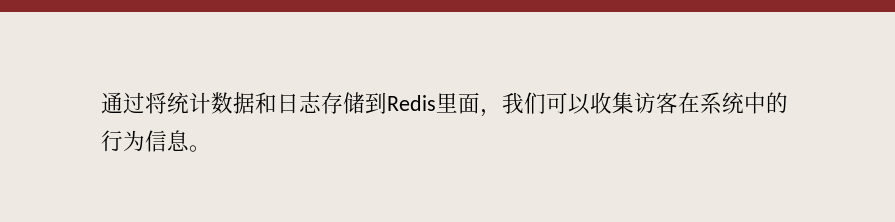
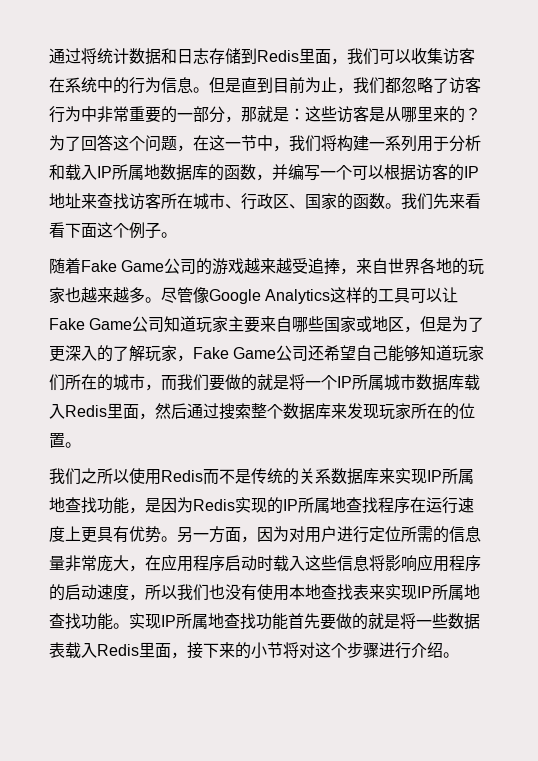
(211, 148) none -> [209,77,481,94] [49,106,481,123] [49,135,481,152] [49,164,479,181] [49,193,481,210] [49,222,177,239] [49,258,485,275] [49,287,459,304] [49,316,485,333] [49,345,485,362] [49,374,480,391] [49,403,475,420] [49,433,81,448] [49,468,474,485] [49,497,474,514] [49,526,481,543] [49,554,481,572] [49,584,480,601] [49,613,480,630] [49,642,459,659] 但是直到目前为止，我们都忽略了访客行为中非常重要的一部分，那就是：这些访客是从哪里来的？为了回答这个问题，在这一节中，我们将构建一系列用于分析和载入IP所属地数据库的函数，并编写一个可以根据访客的IP地址来查找访客所在城市、行政区、国家的函数。我们先来看看下面这个例子。 // 随着Fake Game公司的游戏越来越受追捧，来自世界各地的玩家也越来越多。尽管像Google Analytics这样的工具可以让Fake Game公司知道玩家主要来自哪些国家或地区，但是为了更深入的了解玩家，Fake Game公司还希望自己能够知道玩家们所在的城市，而我们要做的就是将一个IP所属城市数据库载入Redis里面，然后通过搜索整个数据库来发现玩家所在的位置。 // 我们之所以使用Redis而不是传统的关系数据库来实现IP所属地查找功能，是因为Redis实现的IP所属地查找程序在运行速度上更具有优势。另一方面，因为对用户进行定位所需的信息量非常庞大，在应用程序启动时载入这些信息将影响应用程序的启动速度，所以我们也没有使用本地查找表来实现IP所属地查找功能。实现IP所属地查找功能首先要做的就是将一些数据表载入Redis里面，接下来的小节将对这个步骤进行介绍。

